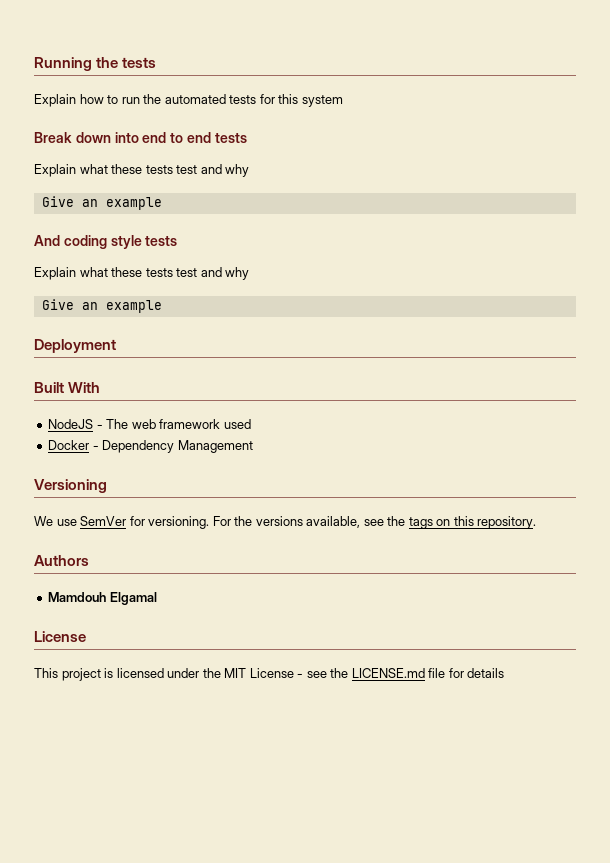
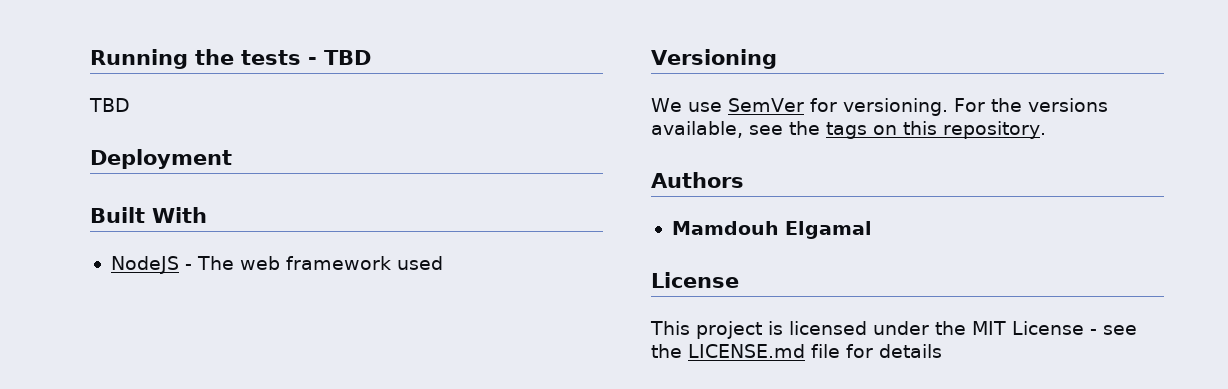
[34,94,343,107] [34,132,247,143] [34,164,250,177] [41,196,162,210] [34,235,178,249] [34,267,250,280] [41,299,162,313] // Explain how to run the automated tests for this system // Break down into end to end tests // Explain what these tests test and why // Give an example // And coding style tests // Explain what these tests test and why // Give an example -> [308,50,371,65] [89,98,130,112] - TBD // TBD
[48,440,253,453] // Docker - Dependency Management -> (443, 263) none

